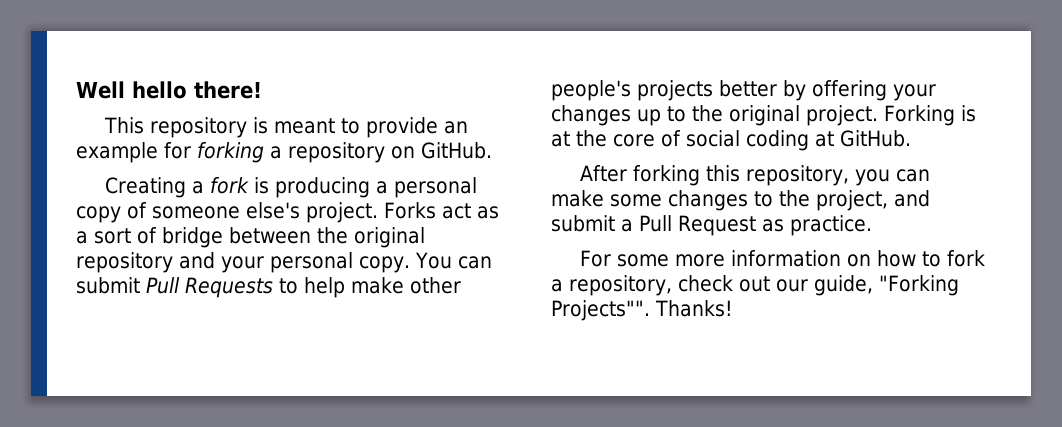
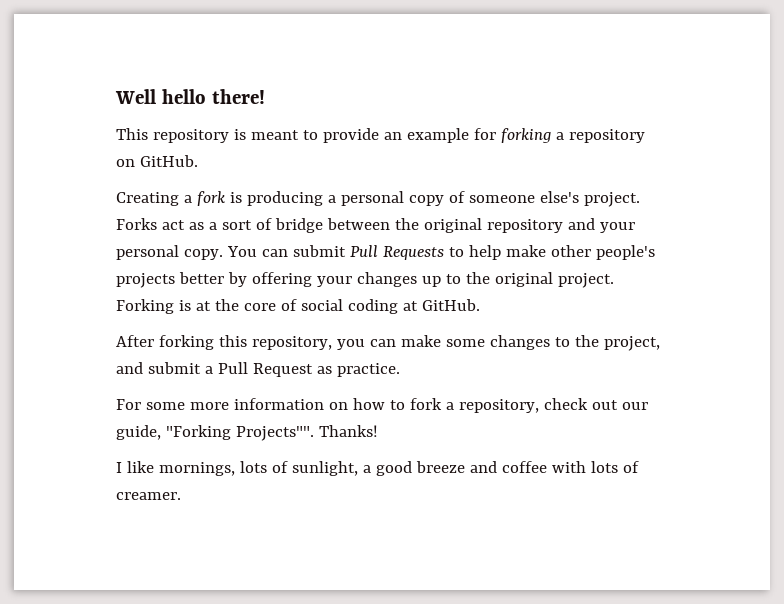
(733, 308) none -> [116,461,639,476] [116,492,181,500] // I like mornings, lots of sunlight, a good breeze and coffee with lots of creamer.

